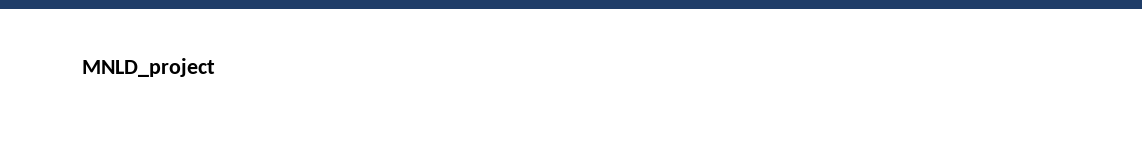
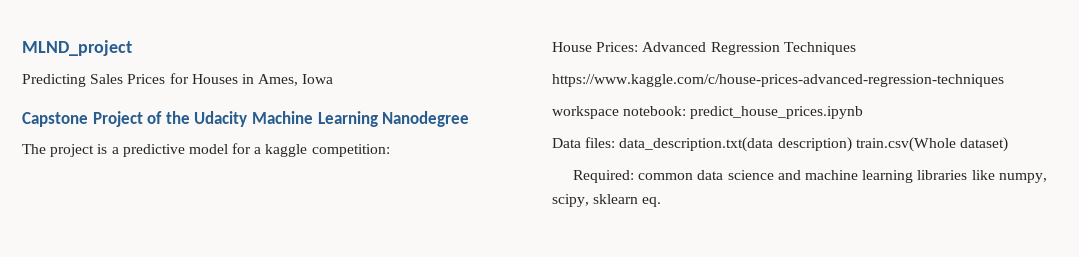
[82,58,215,77] MNLD_project -> [22,40,132,56] [22,73,334,87] [22,111,470,127] [22,143,390,157] [552,42,856,55] [552,74,1004,87] [552,106,864,119] [552,137,1008,152] [573,170,1047,183] [552,194,662,207] MLND_project // Predicting Sales Prices for Houses in Ames, Iowa // Capstone Project of the Udacity Machine Learning Nanodegree // The project is a predictive model for a kaggle competition: // House Prices: Advanced Regression Techniques // https://www.kaggle.com/c/house-prices-advanced-regression-techniques // workspace notebook: predict_house_prices.ipynb // Data files: data_description.txt(data description) train.csv(Whole dataset) // Required: common data science and machine learning libraries like numpy, scipy, sklearn eq.

